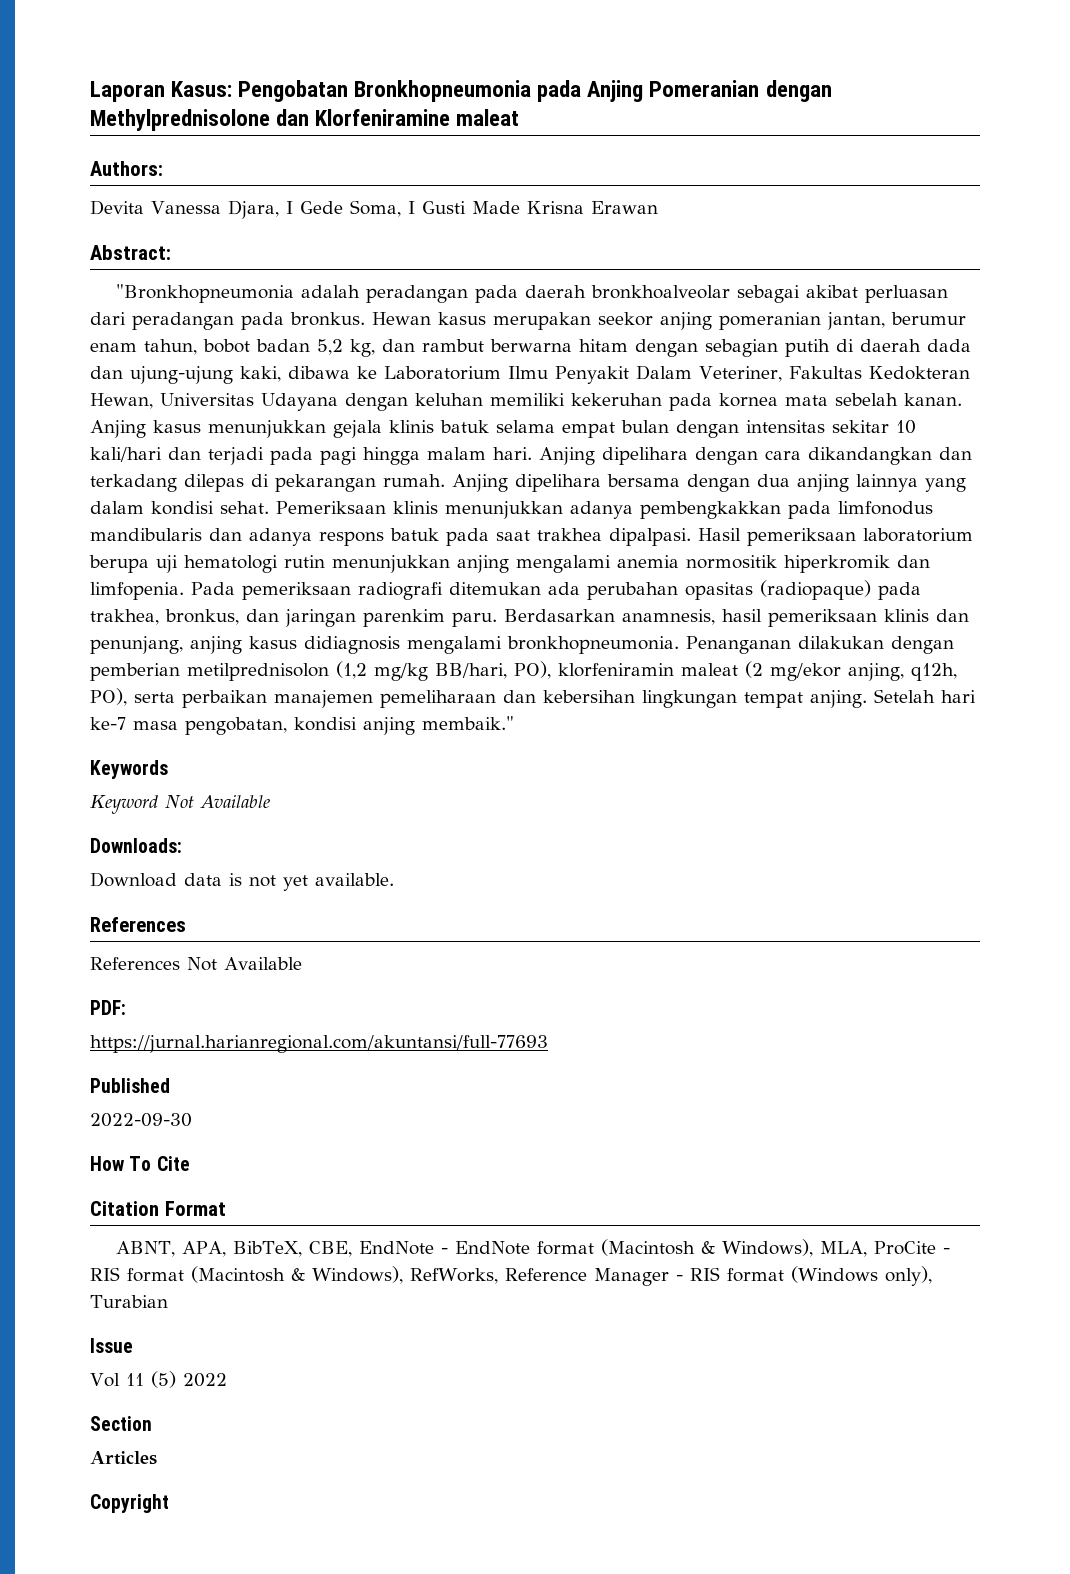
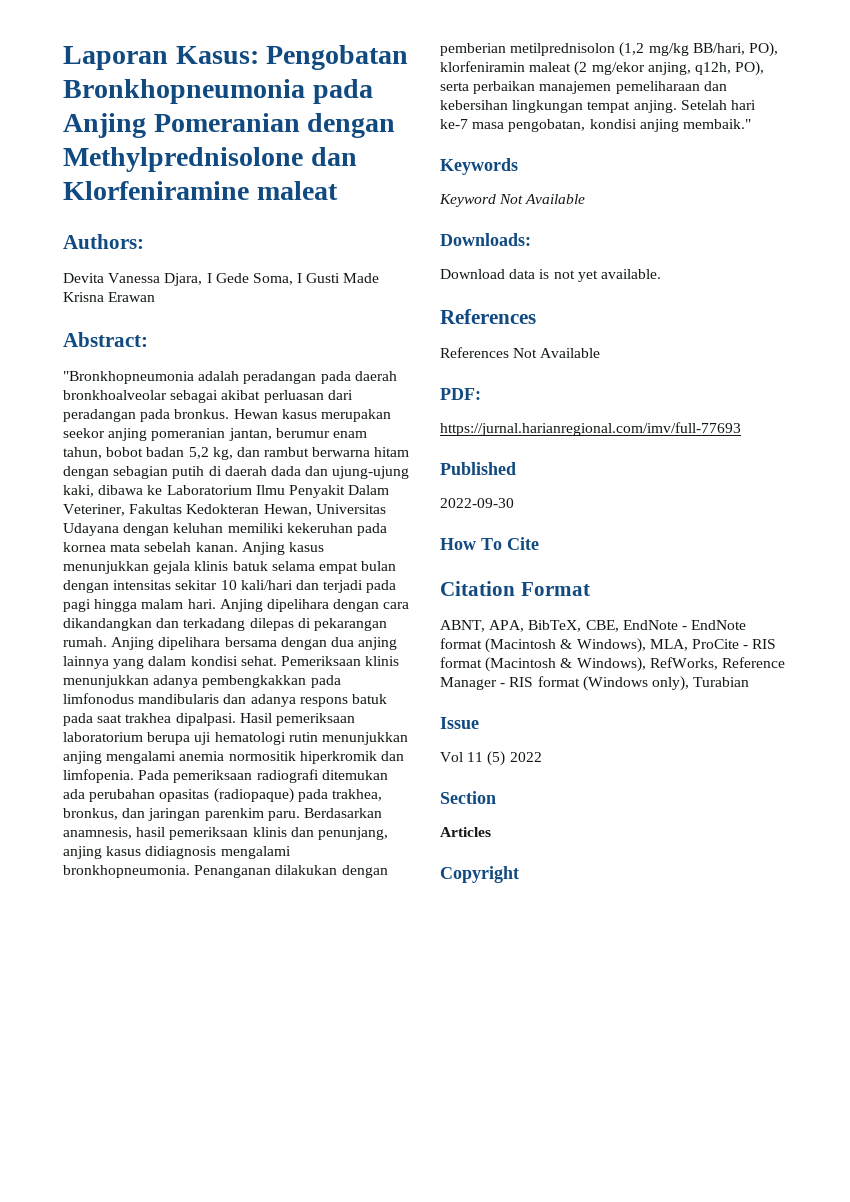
[90,1035,548,1053] https://jurnal.harianregional.com/akuntansi/full-77693 -> [440,422,741,436] https://jurnal.harianregional.com/imv/full-77693

